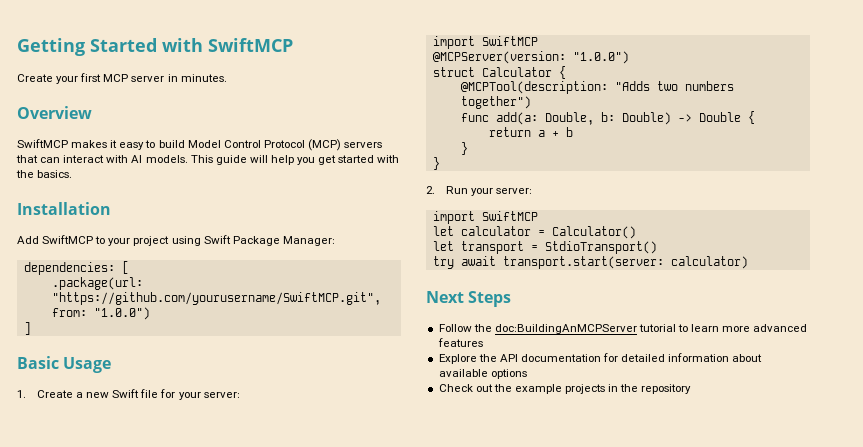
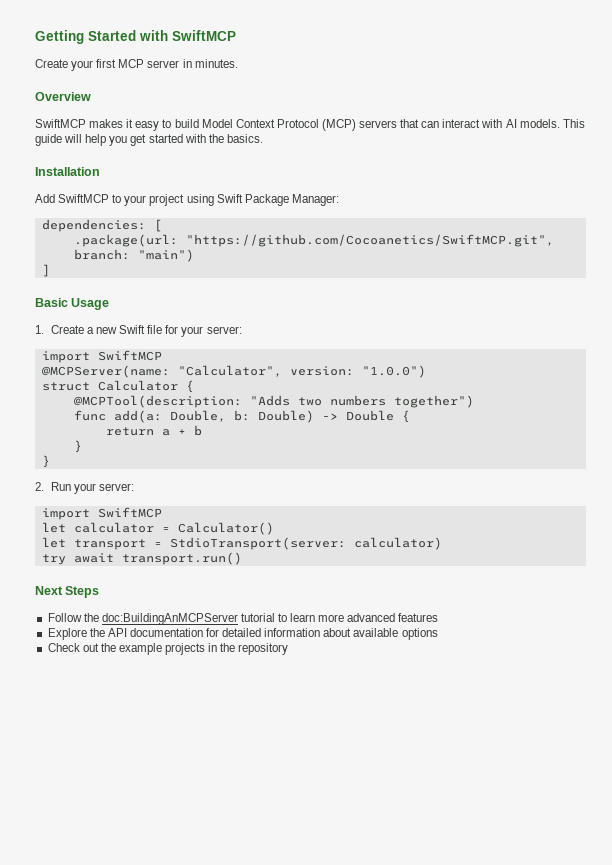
[223,140,261,148] Control -> [235,119,275,128] Context
[51,292,381,305] [51,307,150,320] "https://github.com/yourusername/SwiftMCP.git", from: "1.0.0") -> [185,234,554,247] [73,249,194,262] "https://github.com/Cocoanetics/SwiftMCP.git", branch: "main")
[432,51,566,64] @MCPServer(version: -> [41,365,354,378] @MCPServer(name: "Calculator", version:
[544,241,657,254] StdioTransport() -> [169,537,442,550] StdioTransport(server: calculator)
[502,256,748,269] transport.start(server: calculator) -> [121,552,242,565] transport.run()

